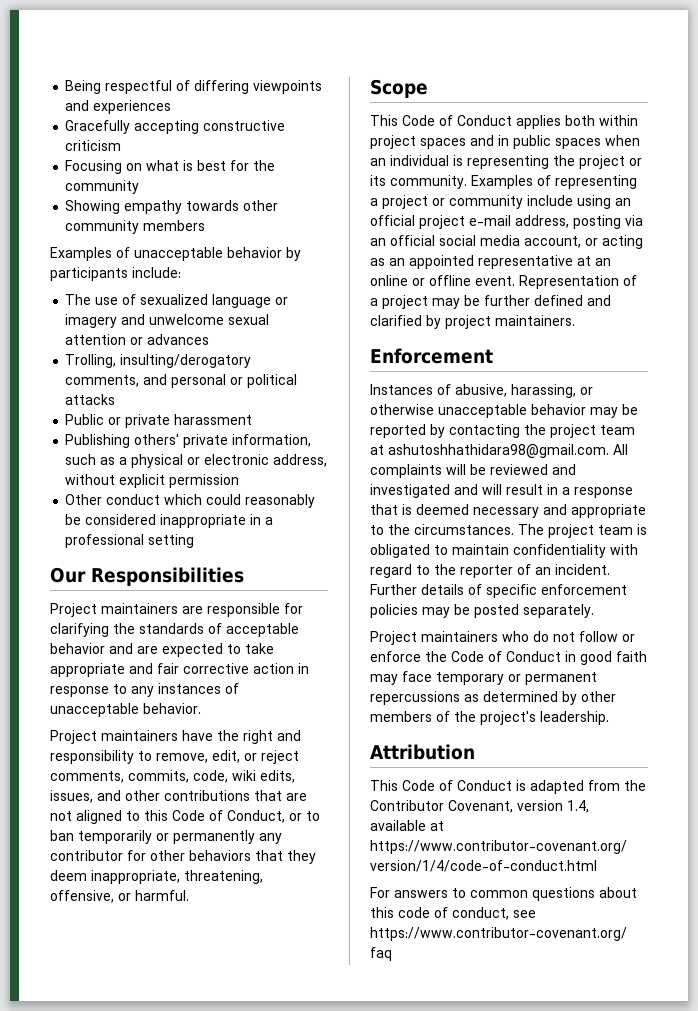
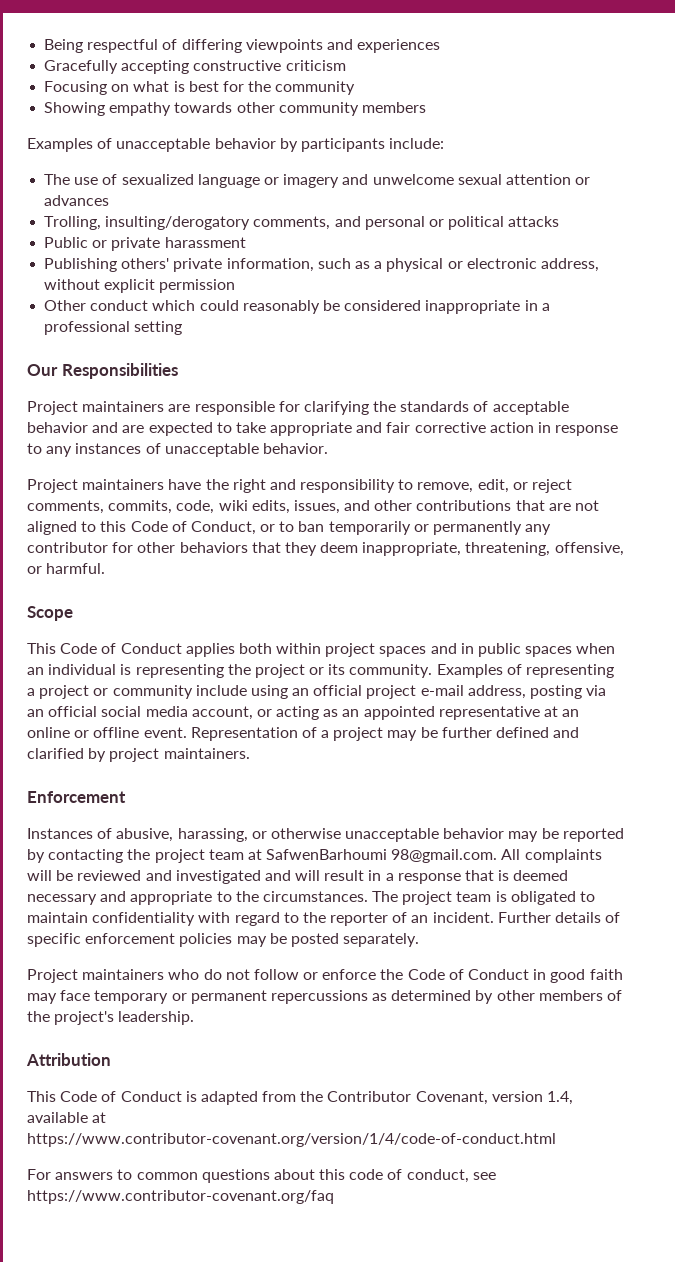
[388,444,609,458] ashutoshhathidara98@gmail.com. -> [266,849,498,863] SafwenBarhoumi 98@gmail.com.

